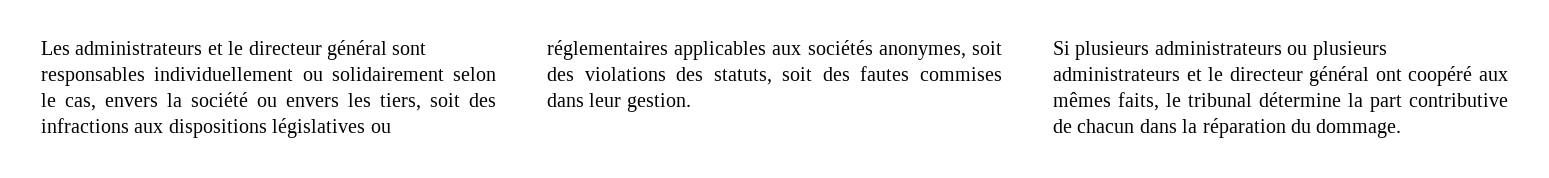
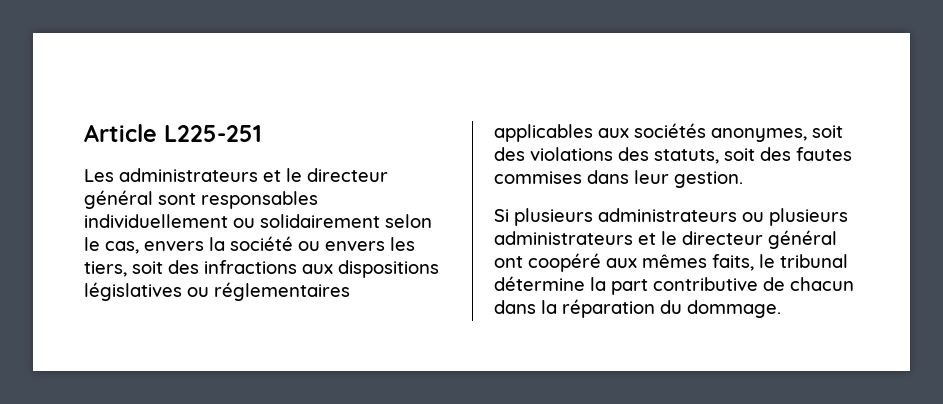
(41, 48) none -> [84,124,262,142] Article L225-251 //

